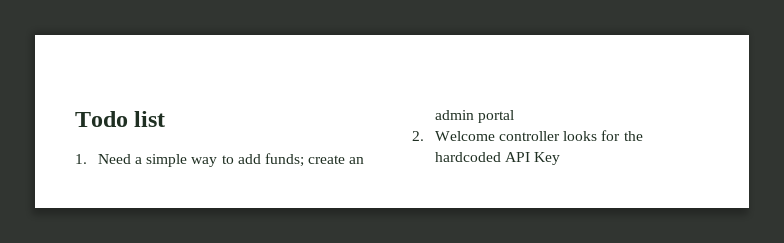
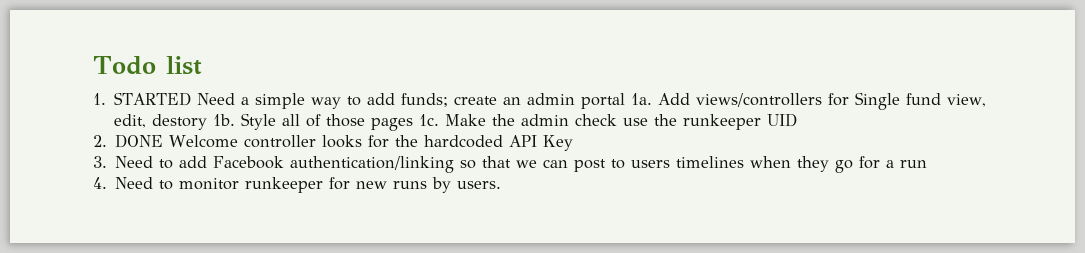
(87, 159) none -> [114,92,192,106] STARTED
(515, 116) none -> [631,92,987,110] [114,113,798,131] 1a. Add views/controllers for Single fund view, edit, destory 1b. Style all of those pages 1c. Make the admin check use the runkeeper UID
(424, 136) none -> [115,134,164,148] DONE
(561, 158) none -> [93,156,928,173] [93,177,502,193] // 3. Need to add Facebook authentication/linking so that we can post to users timelines when they go for a run // 4. Need to monitor runkeeper for new runs by users.

